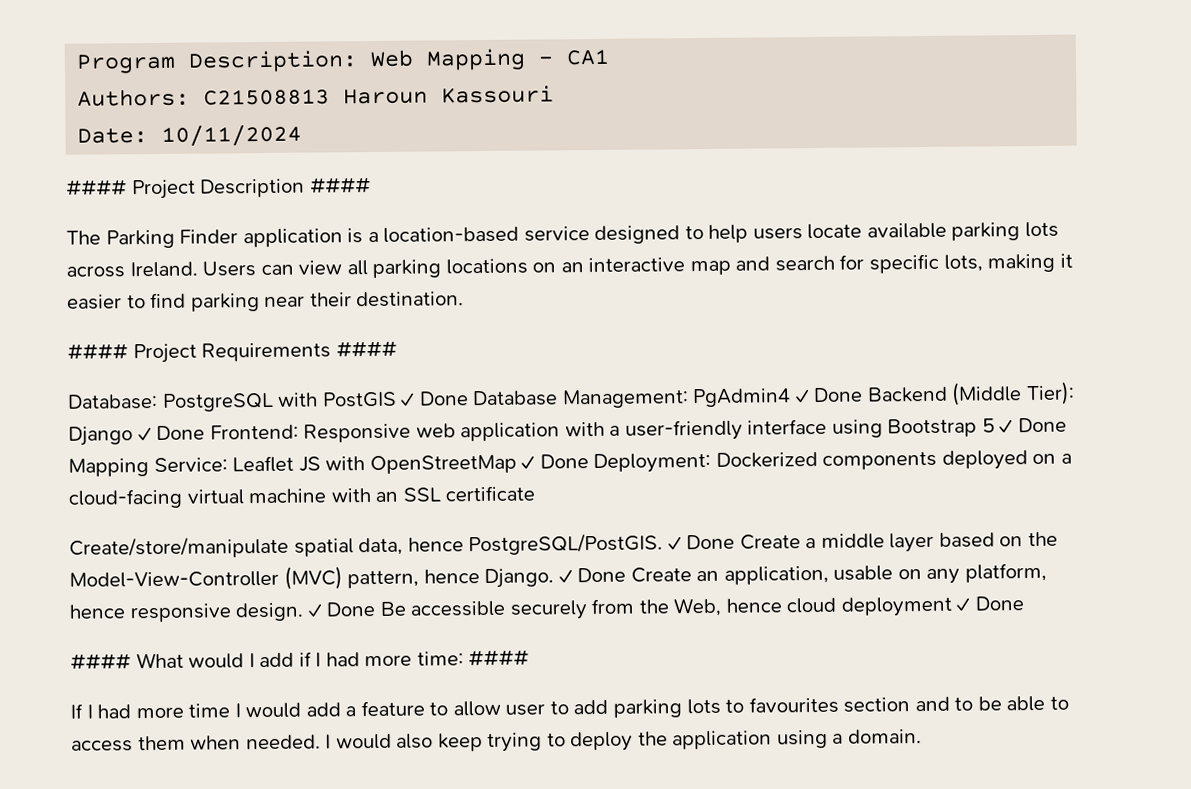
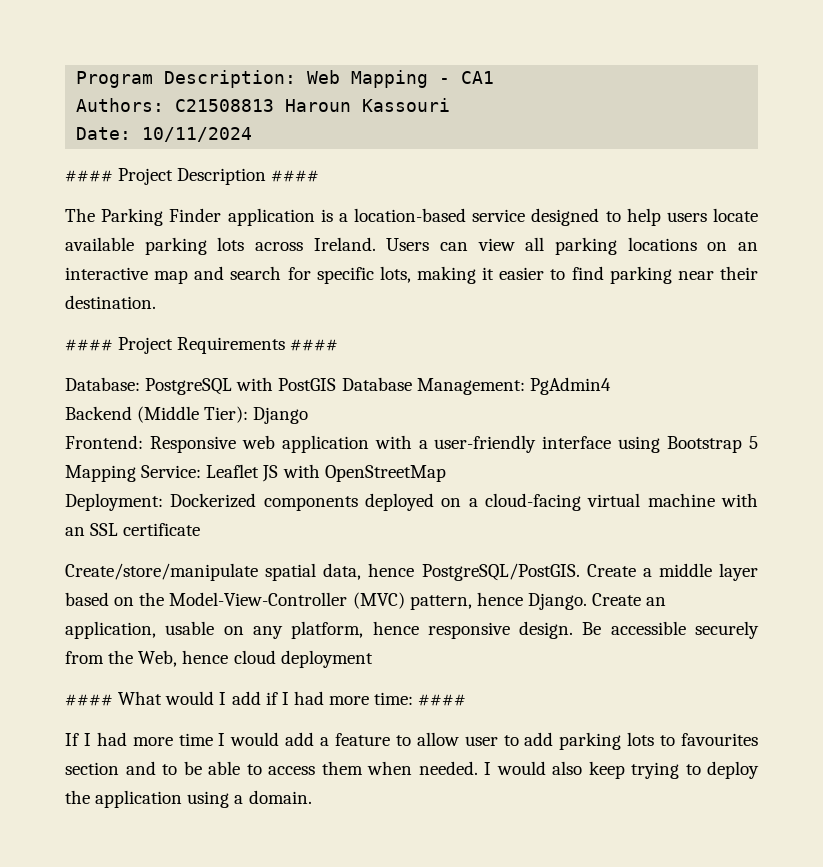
[400,391,469,407] ✓ Done -> (337, 384) none
[794,387,864,404] ✓ Done -> (611, 386) //
[137,425,206,442] ✓ Done -> (309, 415) //
[999,417,1068,434] ✓ Done -> (758, 442) none
[521,454,589,470] ✓ Done -> (446, 473) //
[667,534,736,551] ✓ Done -> (580, 572) none
[558,567,627,584] ✓ Done -> (587, 601) none
[307,602,377,618] ✓ Done -> (574, 630) none
[956,596,1025,612] ✓ Done -> (373, 659) none

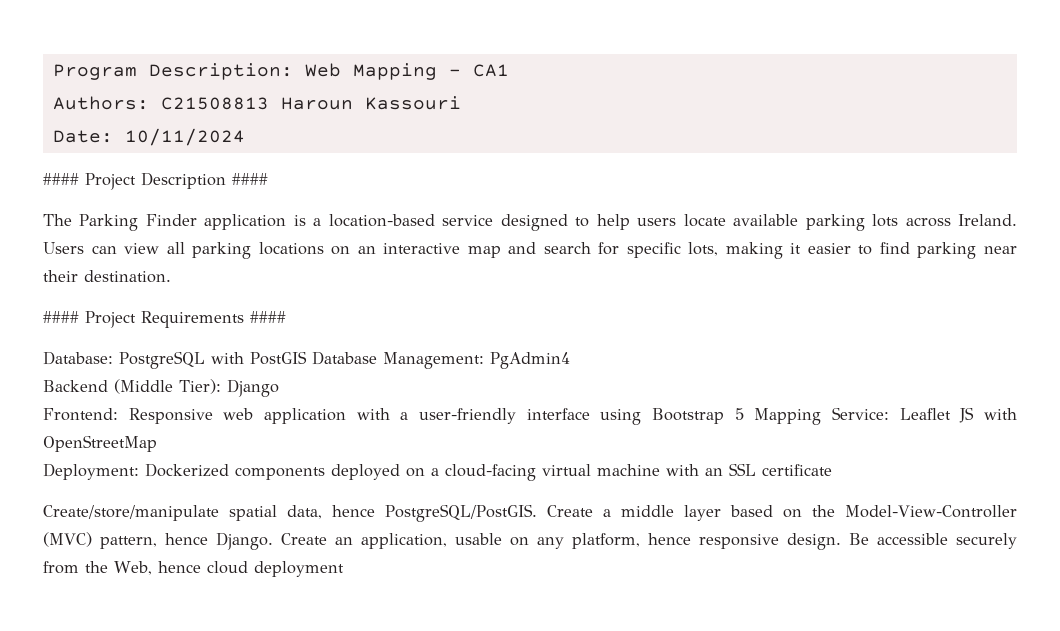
[65,691,467,706] [65,732,759,750] [65,761,759,779] [65,790,312,808] // #### What would I add if I had more time: #### // If I had more time I would add a feature to allow user to add parking lots to favourites section and to be able to access them when needed. I would also keep trying to deploy the application using a domain. -> (344, 569) none

